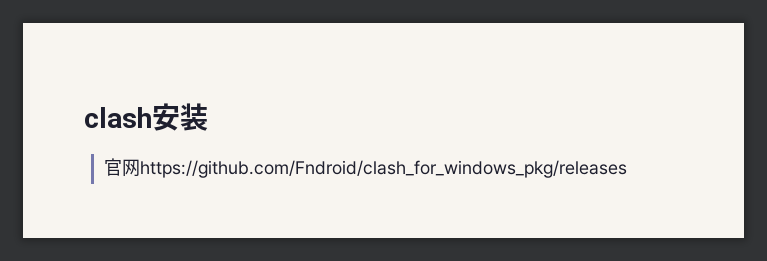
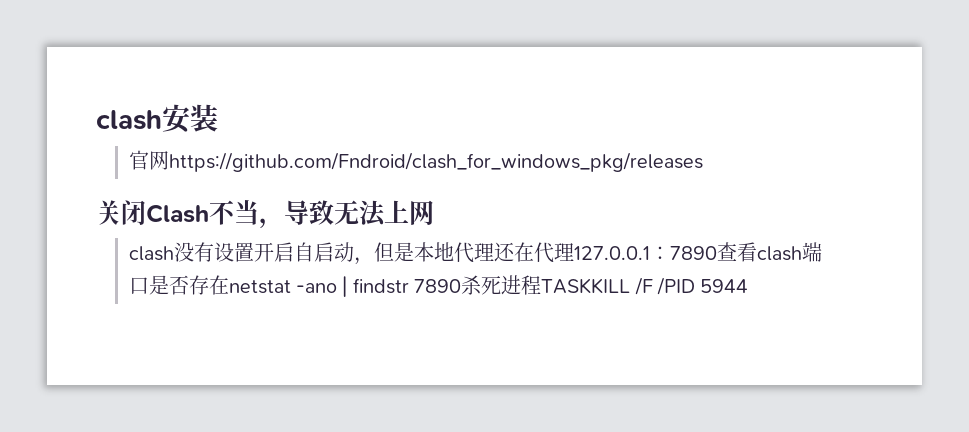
(627, 169) none -> [96,200,434,229] [128,242,822,265] [128,275,749,297] // 关闭Clash不当，导致无法上网 // clash没有设置开启自启动，但是本地代理还在代理127.0.0.1：7890查看clash端口是否存在netstat -ano | findstr 7890杀死进程TASKKILL /F /PID 5944

